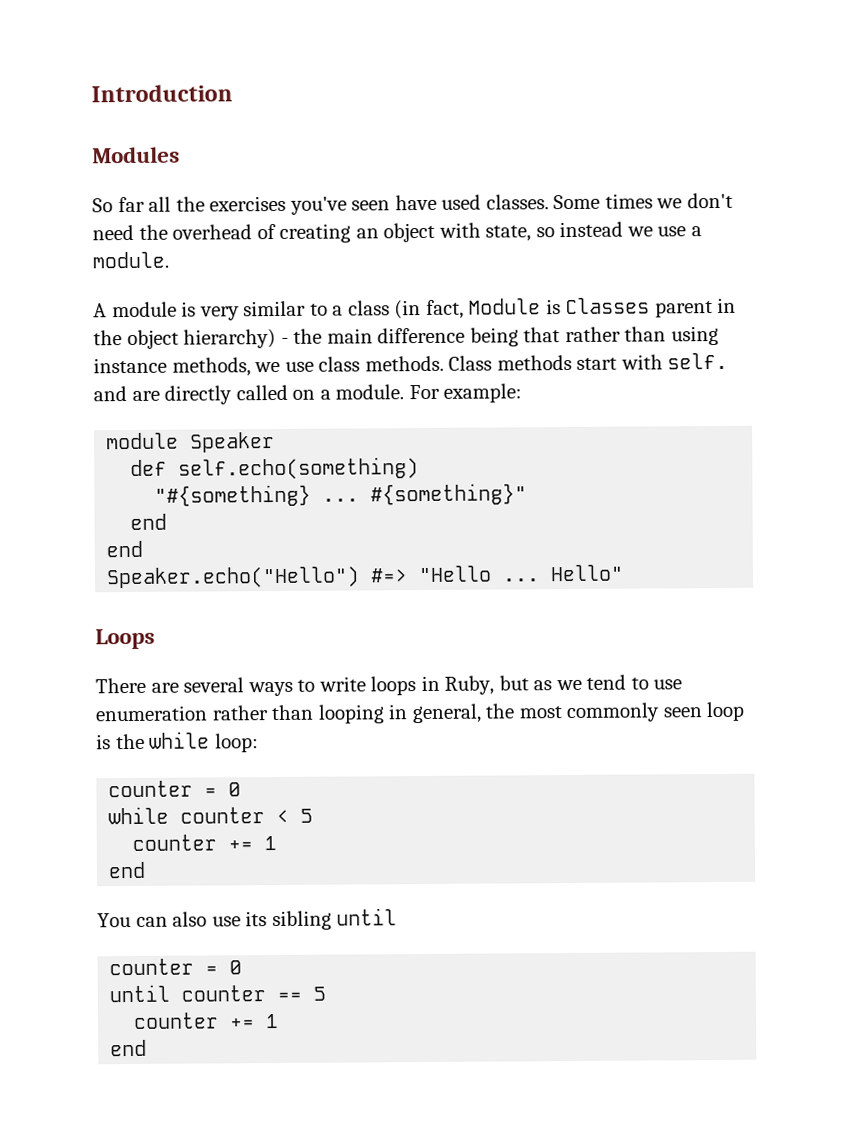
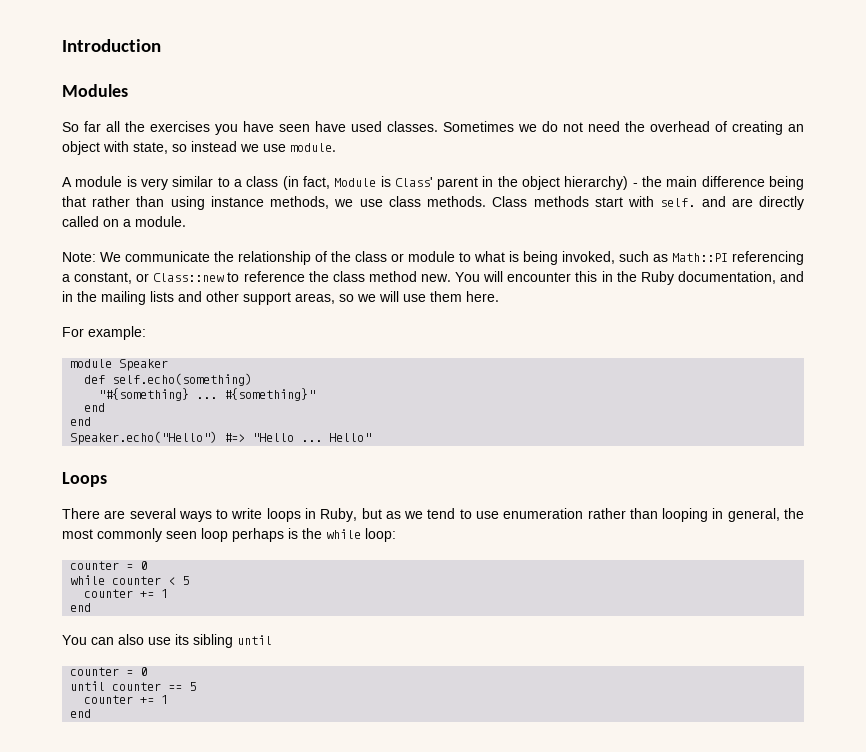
[289,196,347,215] you've -> [215,121,274,135] you have
[553,192,733,210] Some times we don't -> [443,121,583,132] Sometimes we do not
[690,226,702,237] a -> (286, 148) none
[565,297,651,315] Classes -> [394,177,433,187] Class'
(405, 392) none -> [62,251,804,265] [62,271,804,285] [62,291,499,305] // Note: We communicate the relationship of the class or module to what is being invoked, such as Math::PI referencing a constant, or Class::new to reference the class method new. You will encounter this in the Ruby documentation, and in the mailing lists and other support areas, so we will use them here. //
(746, 711) none -> [232,528,284,542] perhaps

